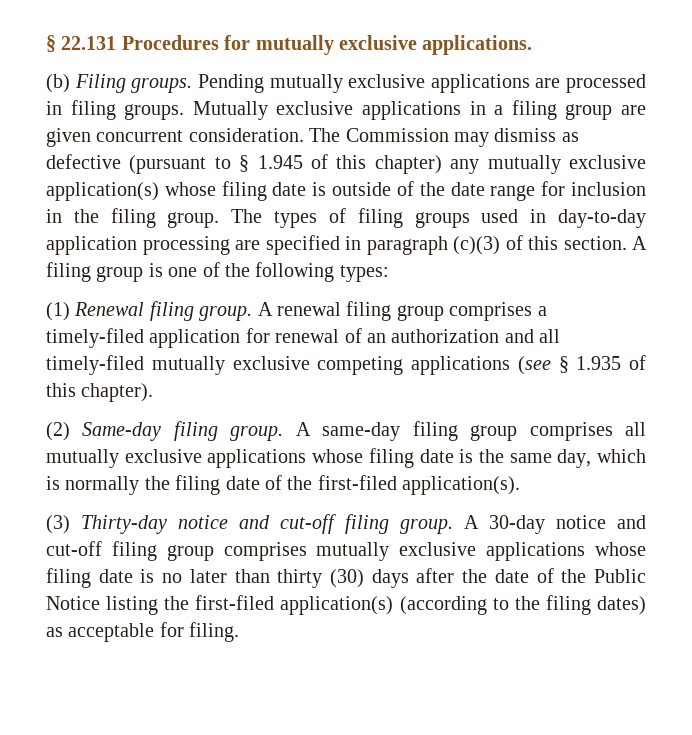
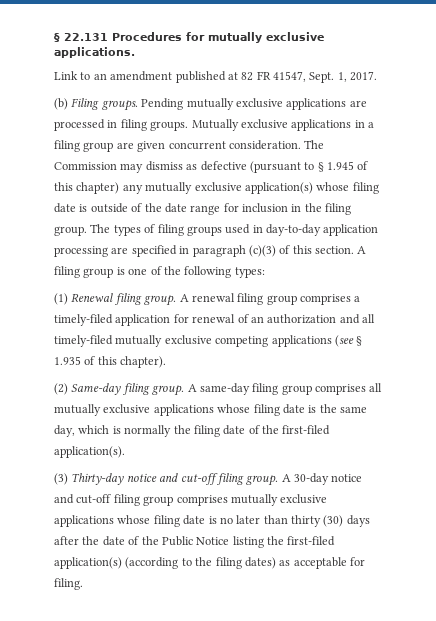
(533, 45) none -> [54,71,378,83] // Link to an amendment published at 82 FR 41547, Sept. 1, 2017.

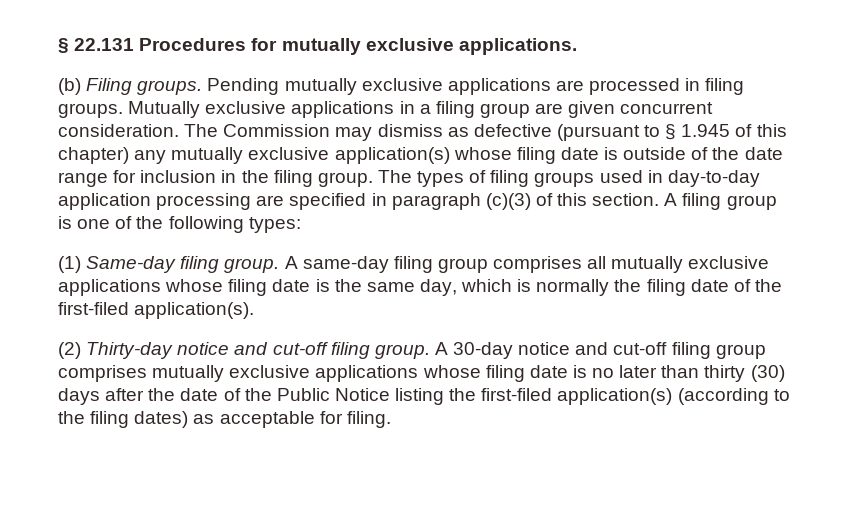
[54,71,378,83] // Link to an amendment published at 82 FR 41547, Sept. 1, 2017. -> (577, 46) none
[71,293,361,306] [54,314,375,326] [54,335,363,347] [54,356,167,368] [54,383,68,395] Renewal filing group. A renewal filing group comprises a timely-filed application for renewal of an authorization and all timely-filed mutually exclusive competing applications (see § 1.935 of this chapter). // (2) -> (81, 264) none
[54,473,68,485] (3) -> [58,342,81,359] (2)

